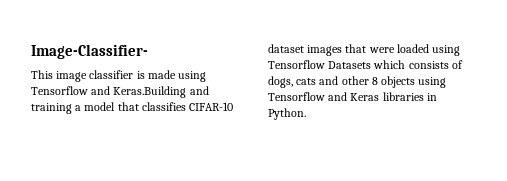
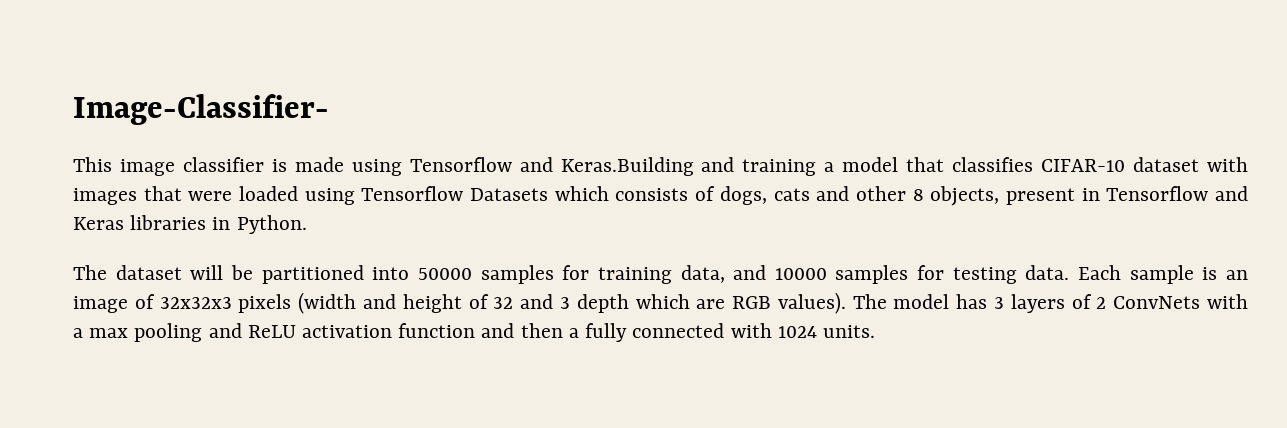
(304, 48) none -> [1206,157,1248,172] with
[381,76,447,88] objects using -> [930,186,1100,206] objects, present in
(306, 114) none -> [73,265,1248,284] [73,292,1248,314] [73,323,875,342] // The dataset will be partitioned into 50000 samples for training data, and 10000 samples for testing data. Each sample is an image of 32x32x3 pixels (width and height of 32 and 3 depth which are RGB values). The model has 3 layers of 2 ConvNets with a max pooling and ReLU activation function and then a fully connected with 1024 units.

